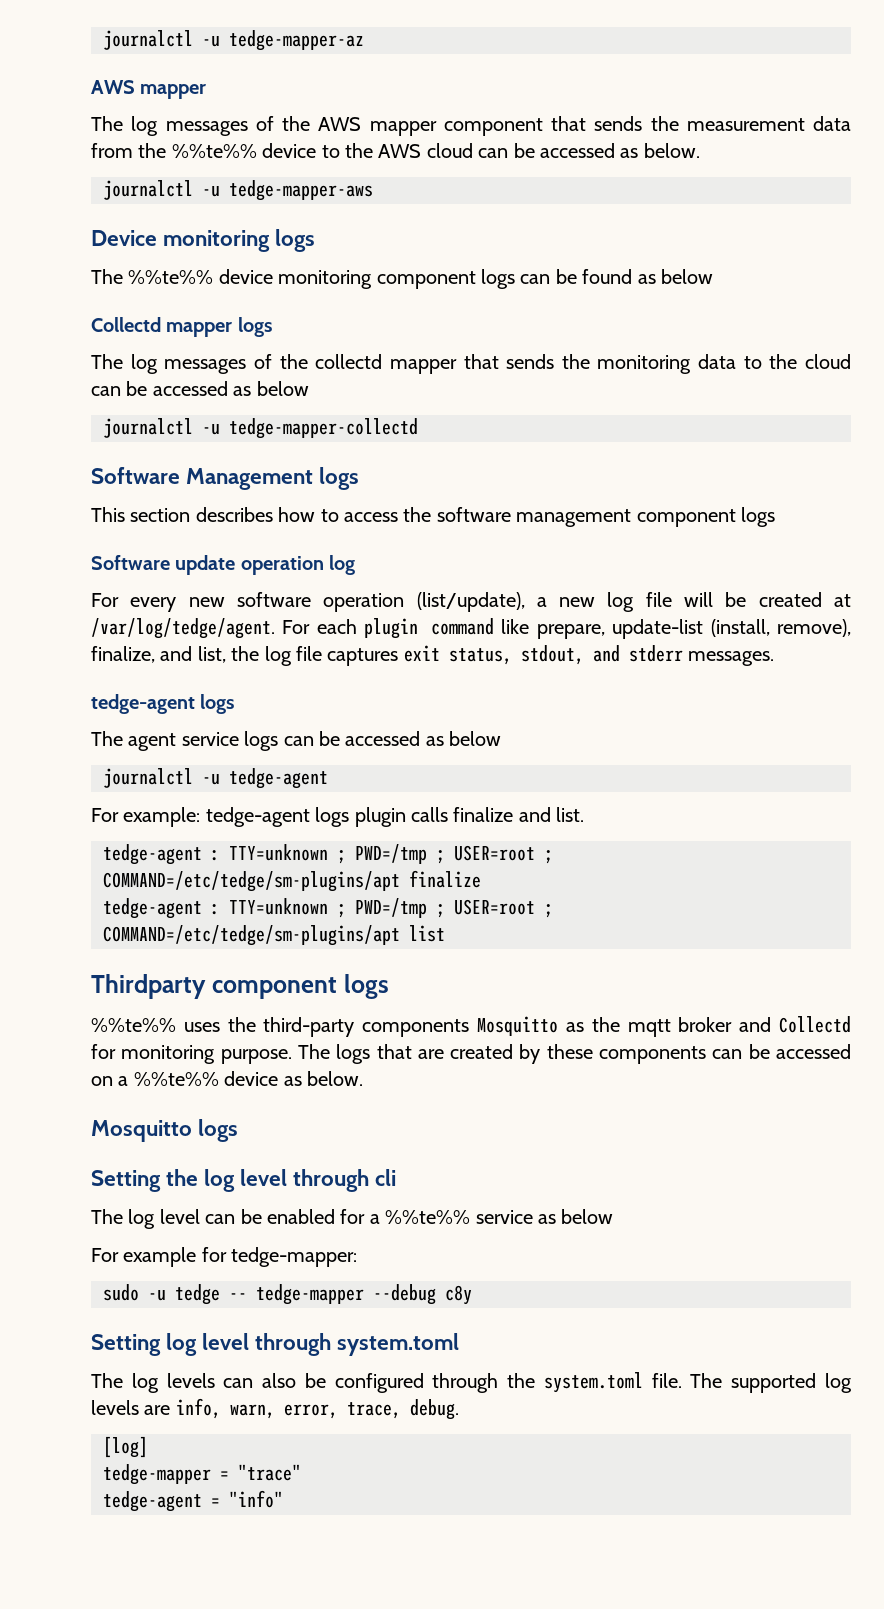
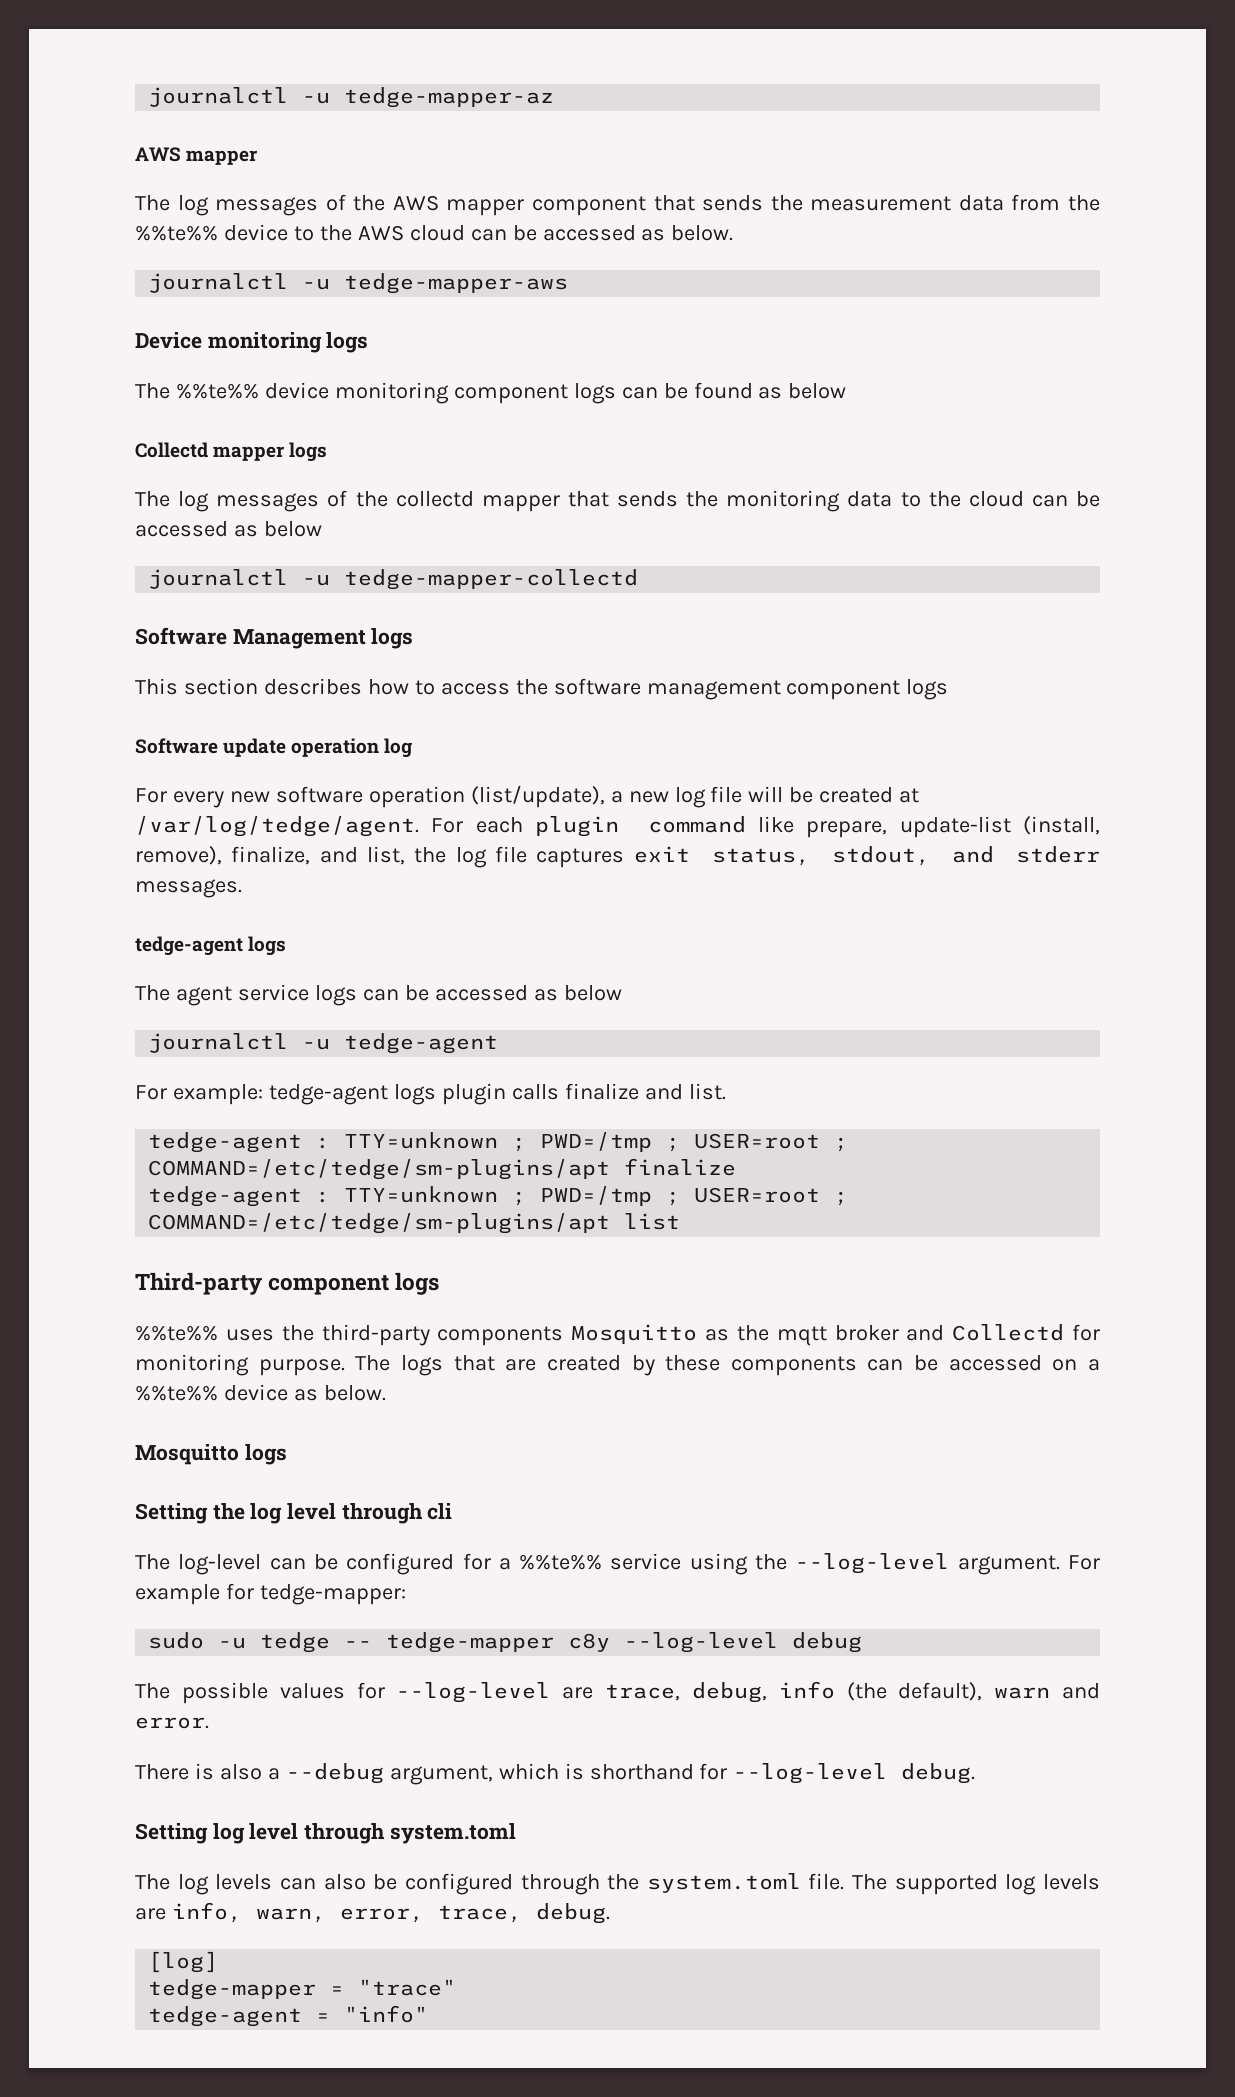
[91,974,206,999] Thirdparty -> [135,1272,262,1295] Third-party
[128,1209,335,1229] log level can be enabled -> [178,1553,455,1575] log-level can be configured
[537,1209,614,1224] as below // -> [689,1553,1060,1575] using the --log-level argument.
[373,1284,472,1305] --debug c8y -> [568,1632,863,1653] [135,1681,1101,1704] [135,1717,209,1729] [135,1763,976,1785] c8y --log-level debug // The possible values for --log-level are trace, debug, info (the default), warn and error. // There is also a --debug argument, which is shorthand for --log-level debug.

